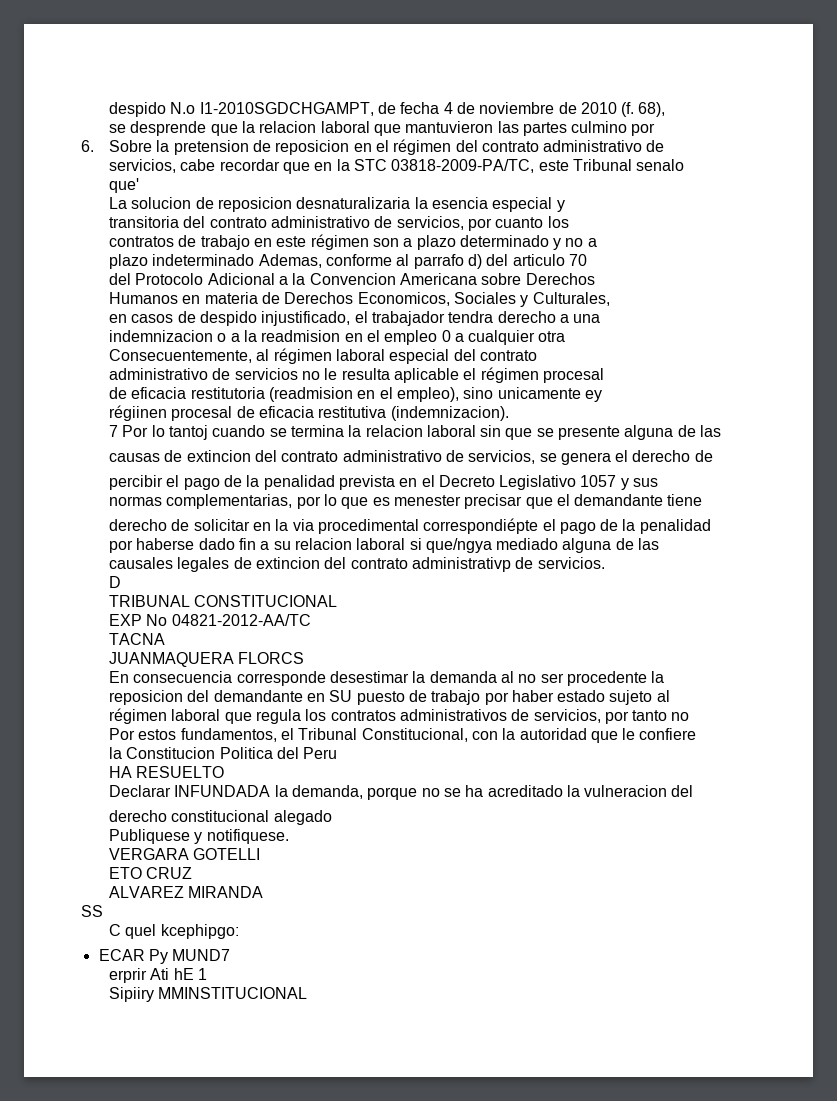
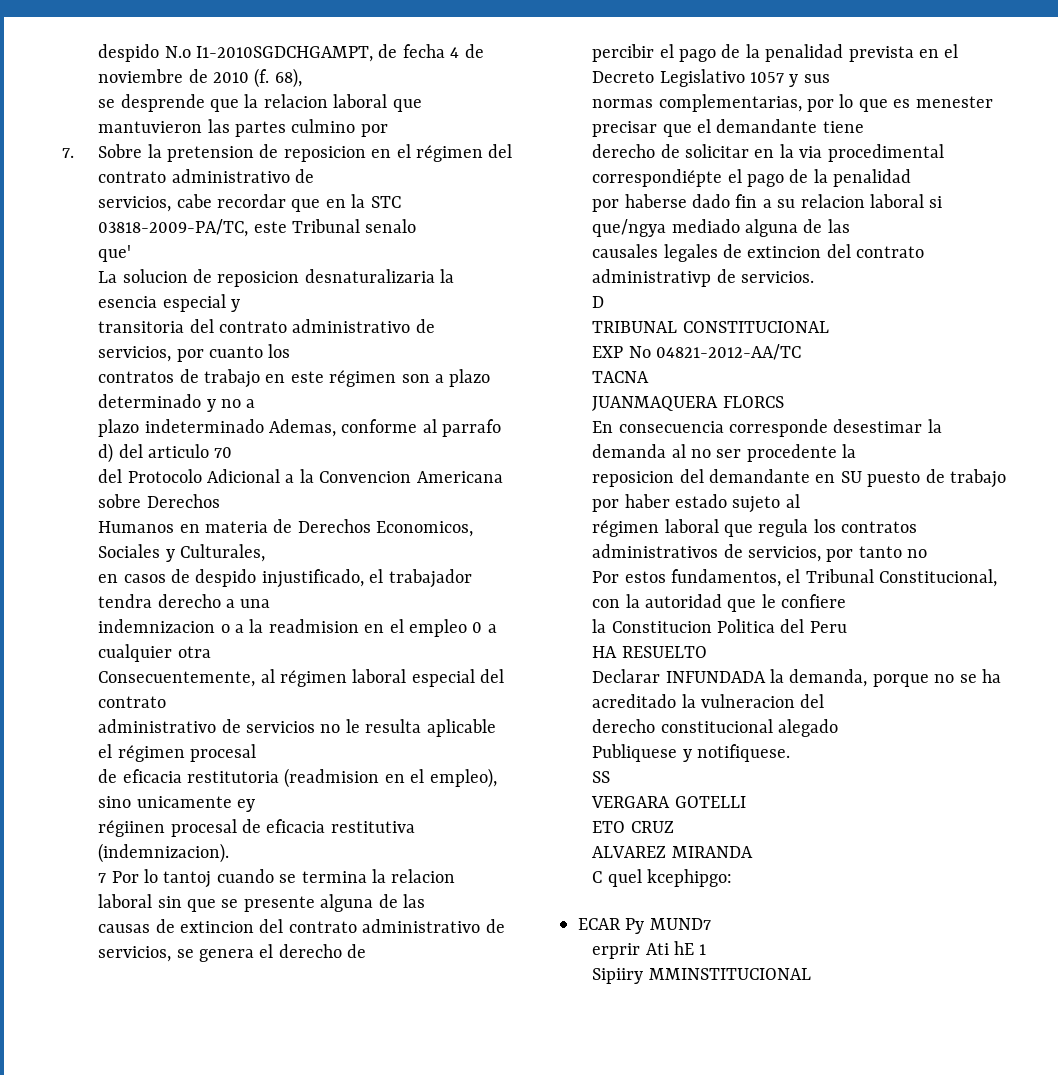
[81,140,94,152] 6. -> [62,148,74,158] 7.
(289, 836) none -> [592,771,611,783] // SS
[81,905,103,917] // SS -> (753, 852) none

